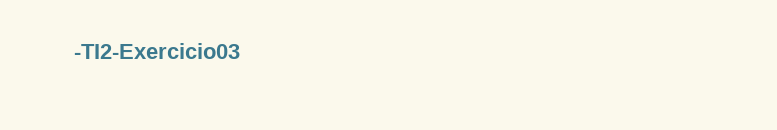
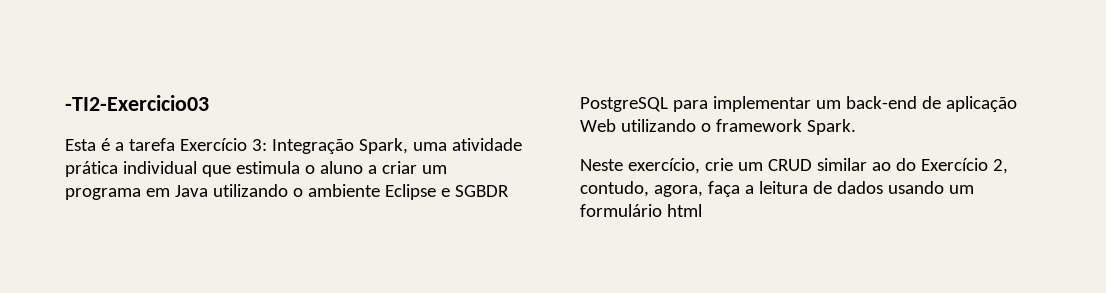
(240, 51) none -> [65,138,522,154] [65,161,447,177] [65,184,509,200] [580,96,1017,112] [580,119,856,135] [580,158,1008,174] [580,181,974,197] [580,204,702,217] // Esta é a tarefa Exercício 3: Integração Spark, uma atividade prática individual que estimula o aluno a criar um programa em Java utilizando o ambiente Eclipse e SGBDR PostgreSQL para implementar um back-end de aplicação Web utilizando o framework Spark. // Neste exercício, crie um CRUD similar ao do Exercício 2, contudo, agora, faça a leitura de dados usando um formulário html

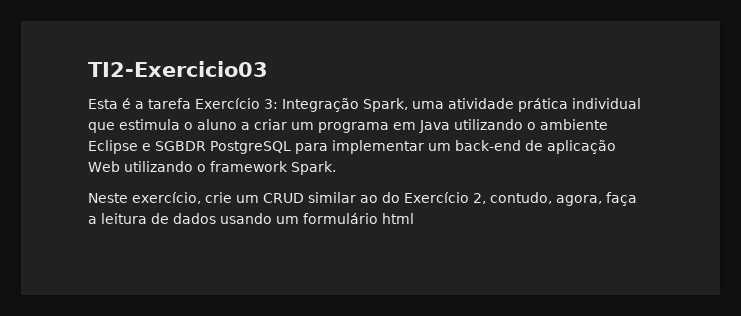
[65,95,209,111] -TI2-Exercicio03 -> [88,61,268,77] TI2-Exercicio03

